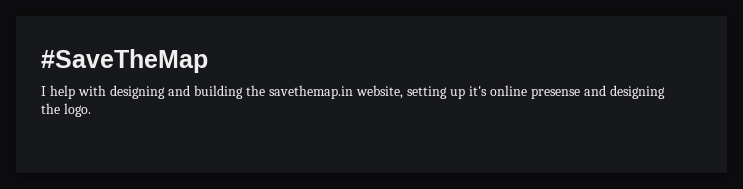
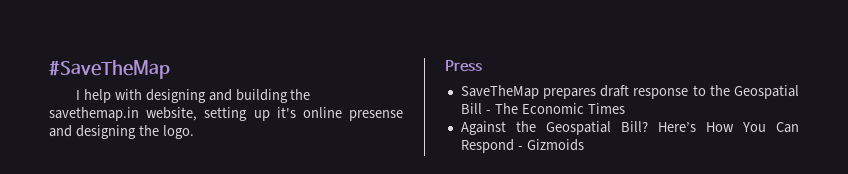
(91, 110) none -> [445,60,482,72] [460,85,799,99] [460,103,625,114] [460,121,799,135] [460,139,584,153] // Press // SaveTheMap prepares draft response to the Geospatial Bill - The Economic Times // Against the Geospatial Bill? Here’s How You Can Respond - Gizmoids

